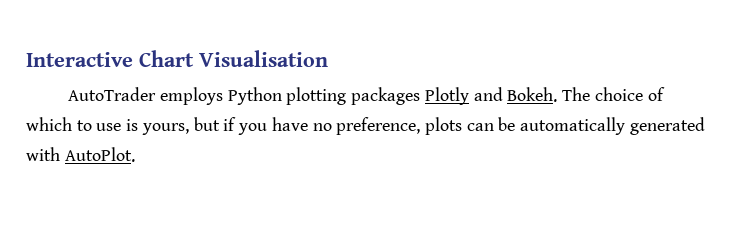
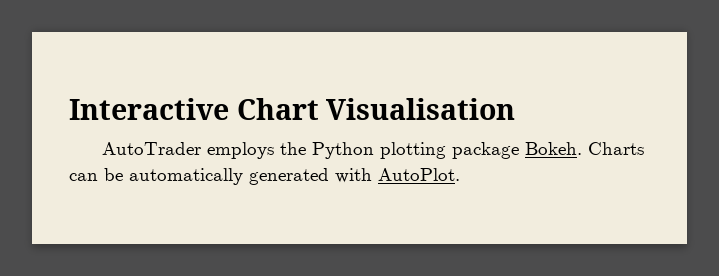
(224, 96) none -> [280,142,307,155] the
[351,87,665,105] [26,117,462,135] packages Plotly and Bokeh. The choice of which to use is yours, but if you have no preference, plots -> [452,142,645,159] package Bokeh. Charts

